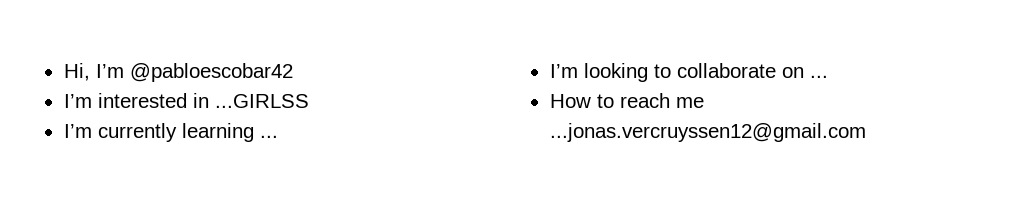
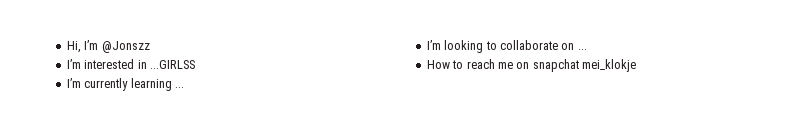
[129,63,293,82] @pabloescobar42 -> [101,41,150,53] @Jonszz
[549,123,866,142] ...jonas.vercruyssen12@gmail.com -> [516,59,636,72] on snapchat mei_klokje

